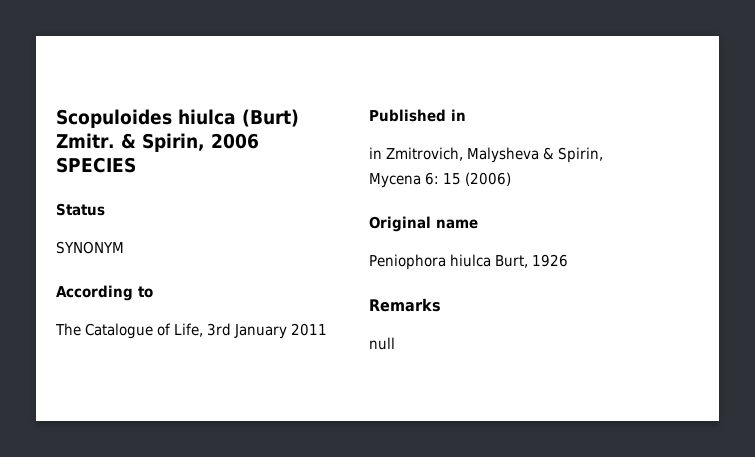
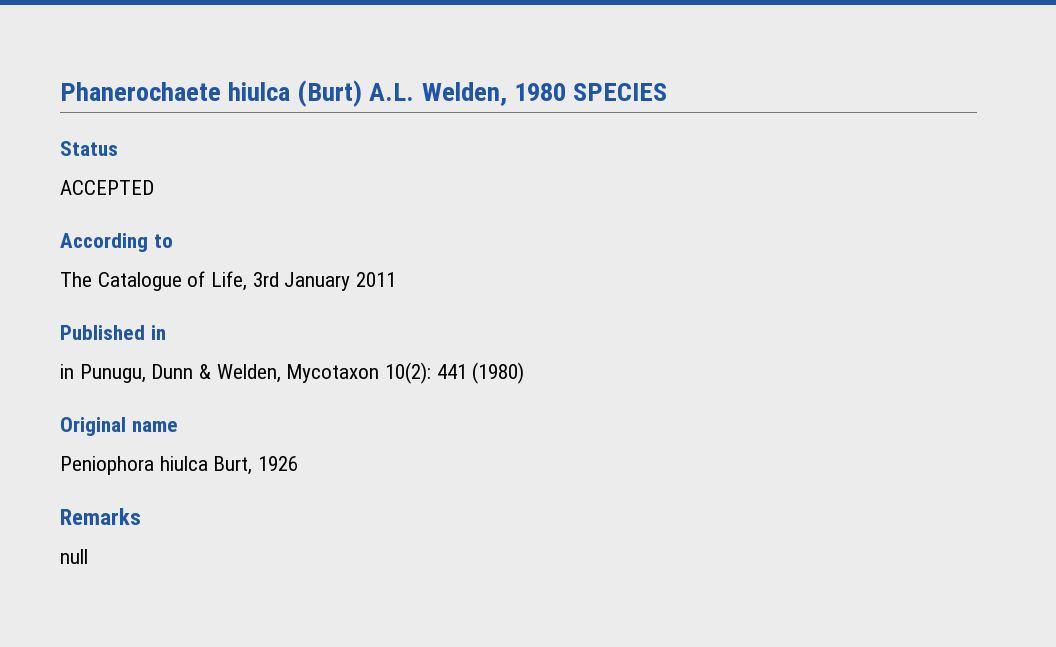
[56,109,172,128] Scopuloides -> [60,82,221,101] Phanerochaete
[56,133,259,152] Zmitr. & Spirin, 2006 -> [369,82,566,106] A.L. Welden, 1980
[56,241,124,254] SYNONYM -> [60,180,154,195] ACCEPTED
[386,147,603,163] [369,172,511,188] Zmitrovich, Malysheva & Spirin, Mycena 6: 15 (2006) -> [79,362,525,384] Punugu, Dunn & Welden, Mycotaxon 10(2): 441 (1980)

